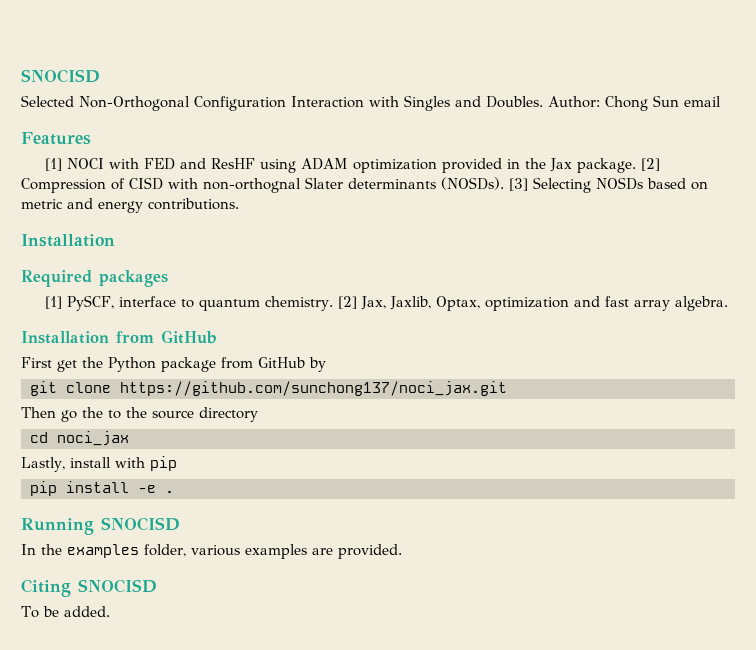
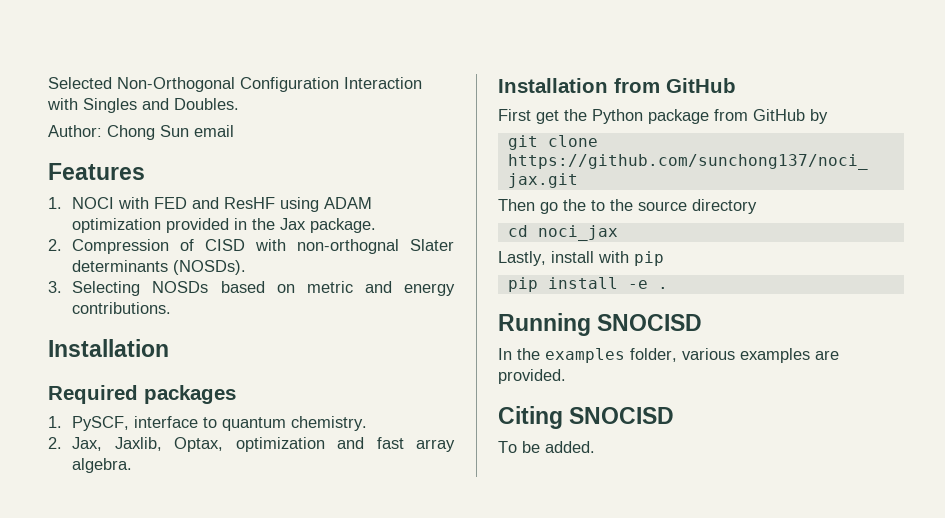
[21,69,100,83] SNOCISD // -> (48, 83) none
(543, 102) none -> (239, 104) //
[44,158,62,171] [1] -> [48,197,62,209] 1.
[640,158,660,171] [2] -> [48,239,62,251] // 2.
[509,178,528,191] [3] -> [48,281,62,293] // 3.
[44,296,62,309] [1] -> [48,416,62,428] 1.
[337,296,357,309] [2] -> [48,437,62,449] // 2.

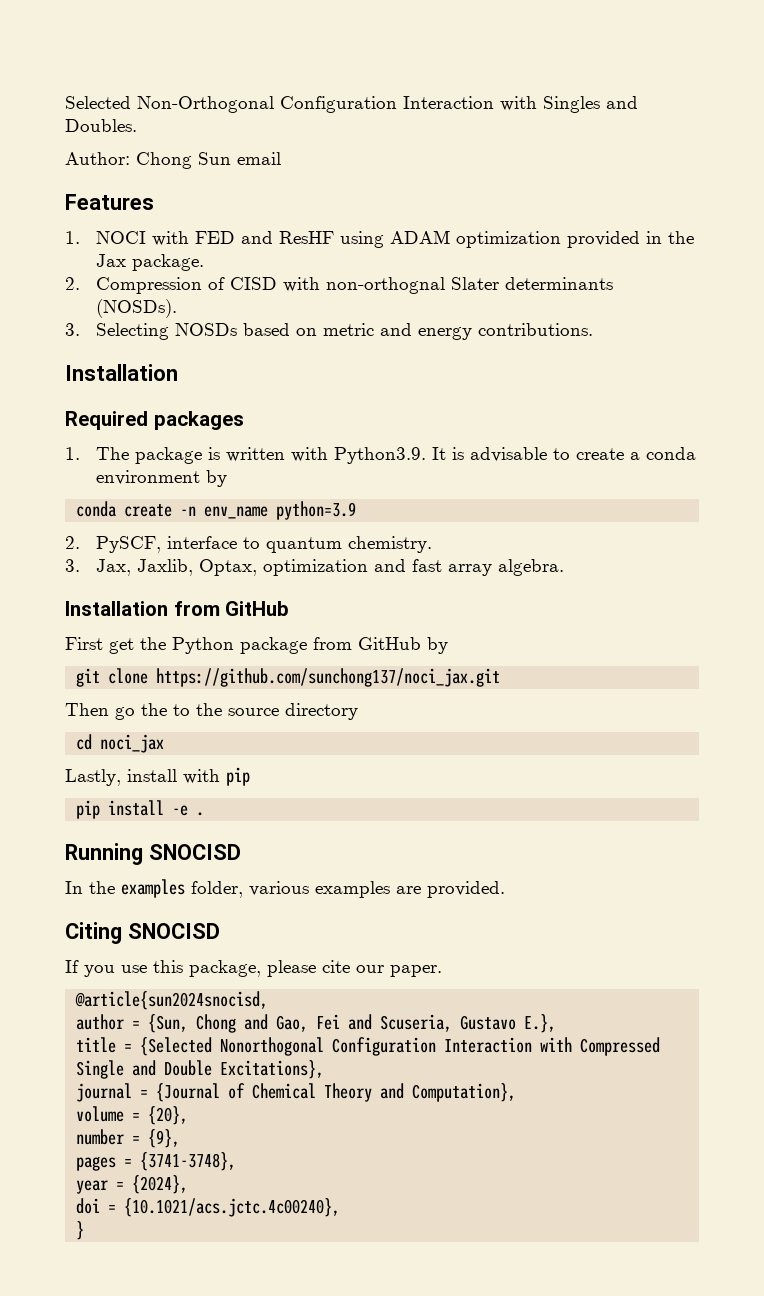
(62, 422) none -> [96,447,697,464] [96,470,228,487] [76,501,357,520] [65,536,80,549] The package is written with Python3.9. It is advisable to create a conda environment by // conda create -n env_name python=3.9 // 2.
[48,437,62,449] 2. -> [65,559,80,572] 3.
[498,441,595,453] To be added. -> [65,960,442,977] [75,991,269,1010] [76,1014,557,1033] [76,1037,661,1056] [76,1060,325,1079] [76,1083,517,1102] [76,1106,189,1125] [76,1129,181,1148] [76,1152,237,1171] [76,1175,189,1194] [76,1198,341,1217] [76,1221,85,1240] If you use this package, please cite our paper. // @article{sun2024snocisd, // author = {Sun, Chong and Gao, Fei and Scuseria, Gustavo E.}, // title = {Selected Nonorthogonal Configuration Interaction with Compressed Single and Double Excitations}, // journal = {Journal of Chemical Theory and Computation}, // volume = {20}, // number = {9}, // pages = {3741-3748}, // year = {2024}, // doi = {10.1021/acs.jctc.4c00240}, // }

